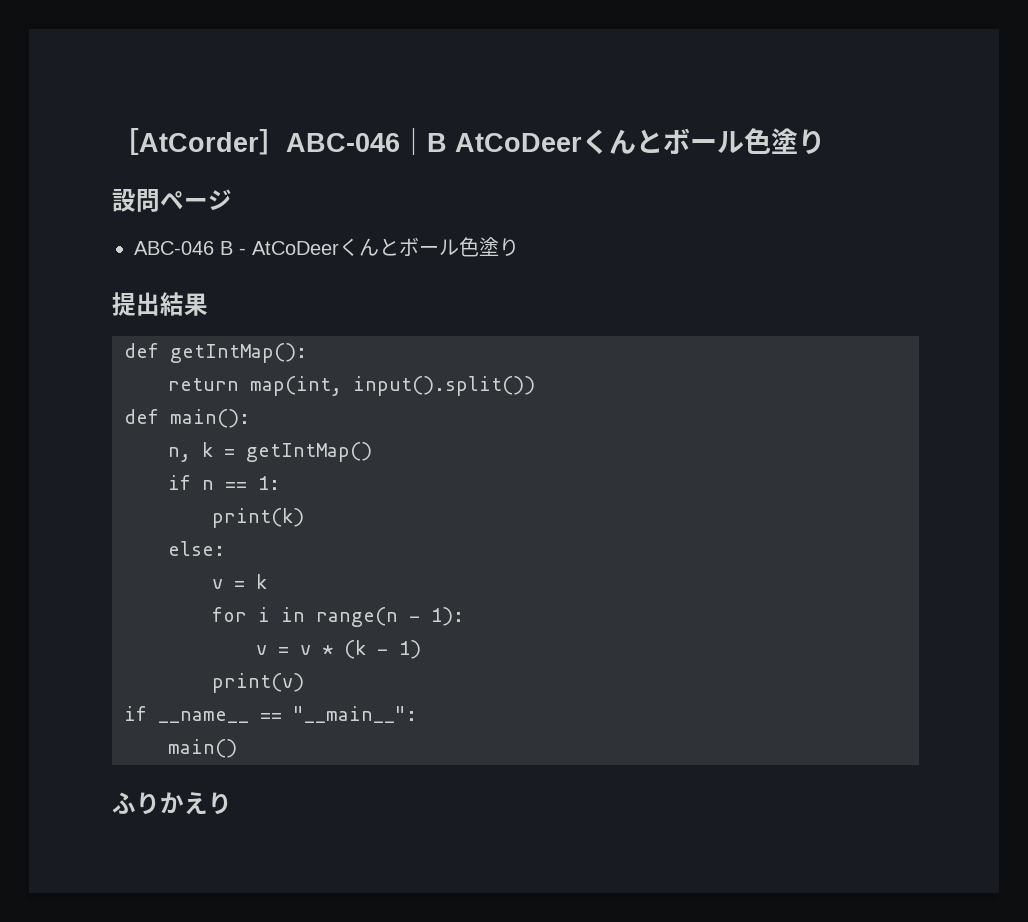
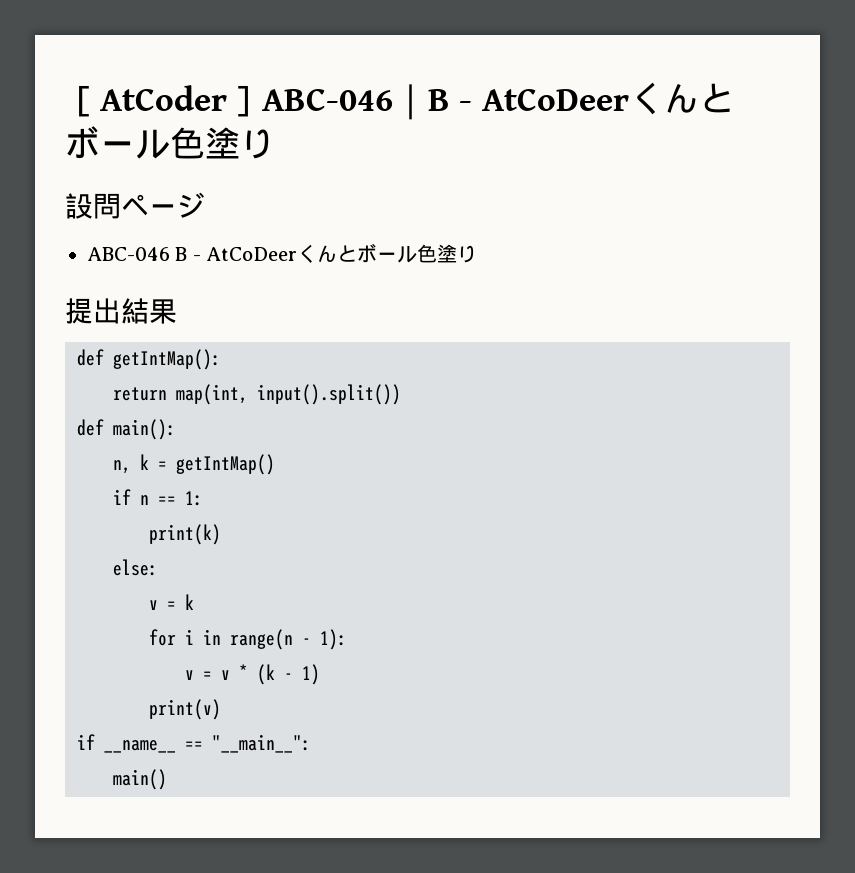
[139,132,259,152] AtCorder -> [100,85,227,111] AtCoder
(447, 142) none -> [459,101,473,111] -
[112,792,232,815] // ふりかえり -> (167, 779) none

